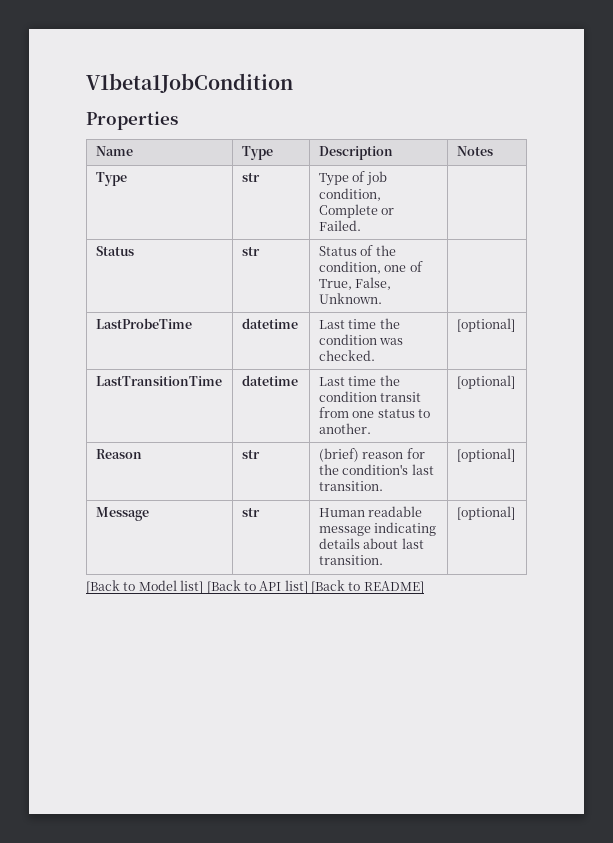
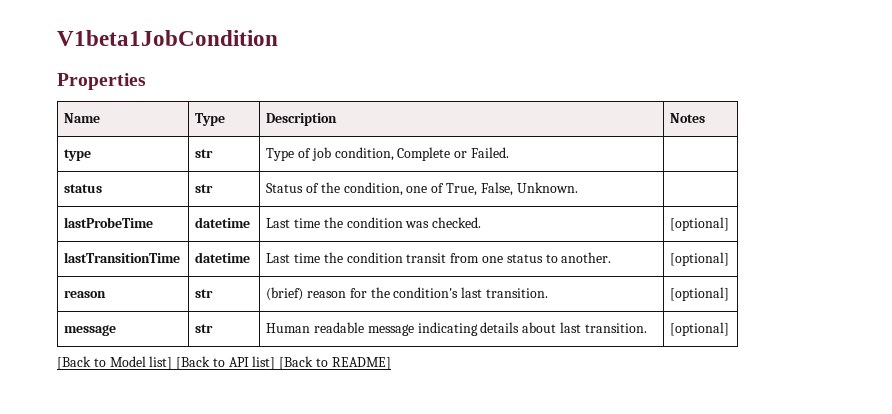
[95,172,127,186] Type -> [64,149,92,161] type
[95,246,134,256] Status -> [64,184,103,193] status
[95,318,192,329] LastProbeTime -> [64,217,154,228] lastProbeTime
[95,376,222,386] LastTransitionTime -> [64,252,181,263] lastTransitionTime
[95,449,142,459] Reason -> [64,290,107,298] reason
[95,507,149,521] Message -> [64,325,117,336] message

